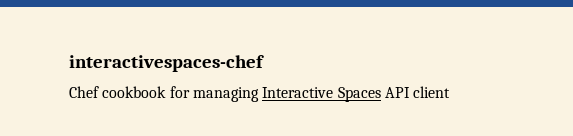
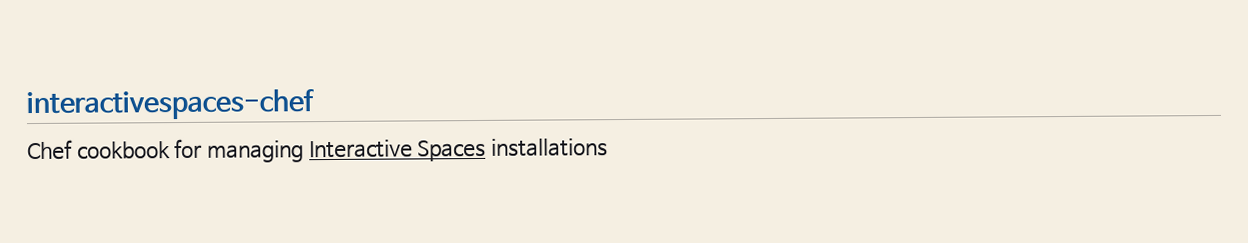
[384,86,451,98] API client -> [491,138,609,157] installations

